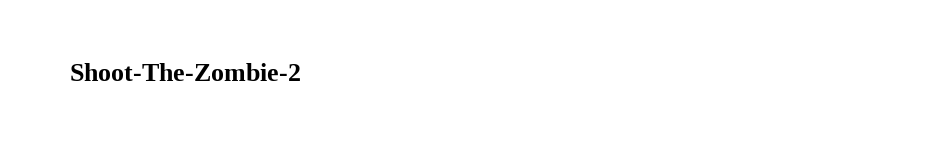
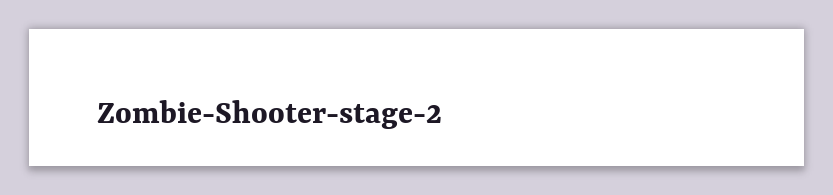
[70,63,301,81] Shoot-The-Zombie-2 -> [97,100,442,129] Zombie-Shooter-stage-2

